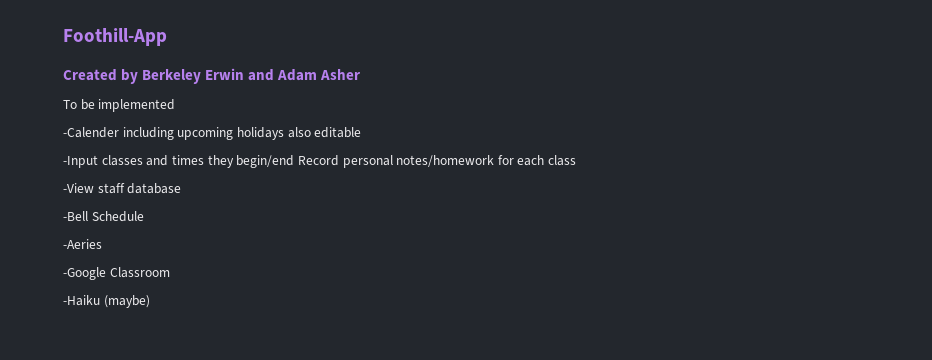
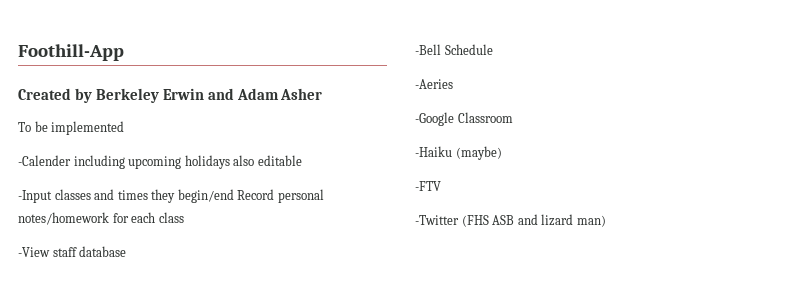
(150, 301) none -> [415,181,441,191] [415,214,606,227] // -FTV // -Twitter (FHS ASB and lizard man)

